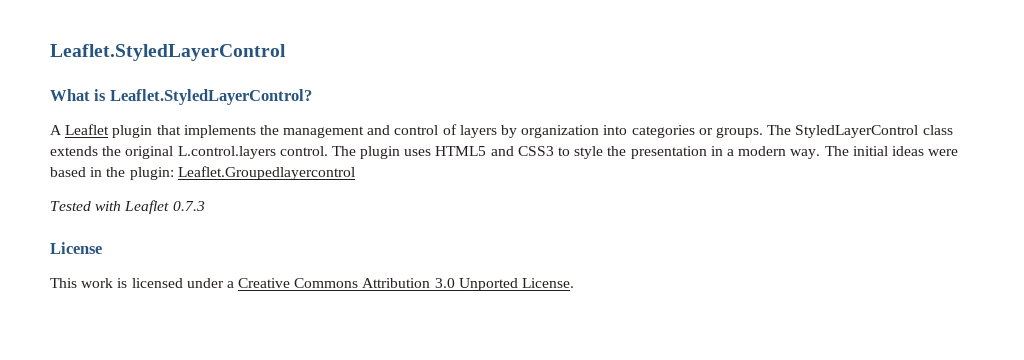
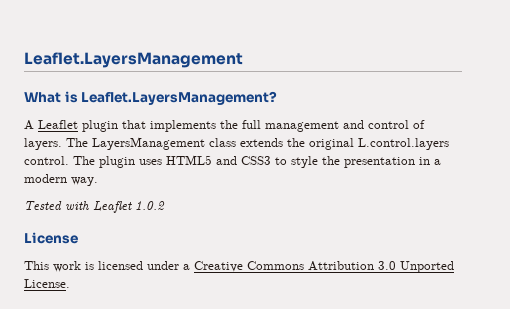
[50,44,286,61] Leaflet.StyledLayerControl -> [24,52,243,68] Leaflet.LayersManagement
[109,89,312,105] Leaflet.StyledLayerControl? -> [81,91,278,105] Leaflet.LayersManagement?
(279, 130) none -> [242,120,261,129] full
[459,125,919,138] layers by organization into categories or groups. The StyledLayerControl -> [24,137,205,150] layers. The LayersManagement
[824,146,959,156] [50,166,355,180] The initial ideas were based in the plugin: Leaflet.Groupedlayercontrol -> (98, 181) none
[172,201,205,211] 0.7.3 -> [135,201,165,210] 1.0.2

